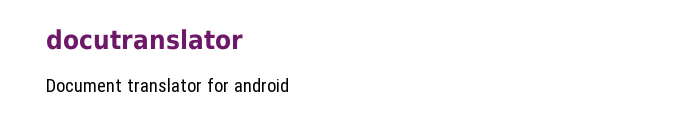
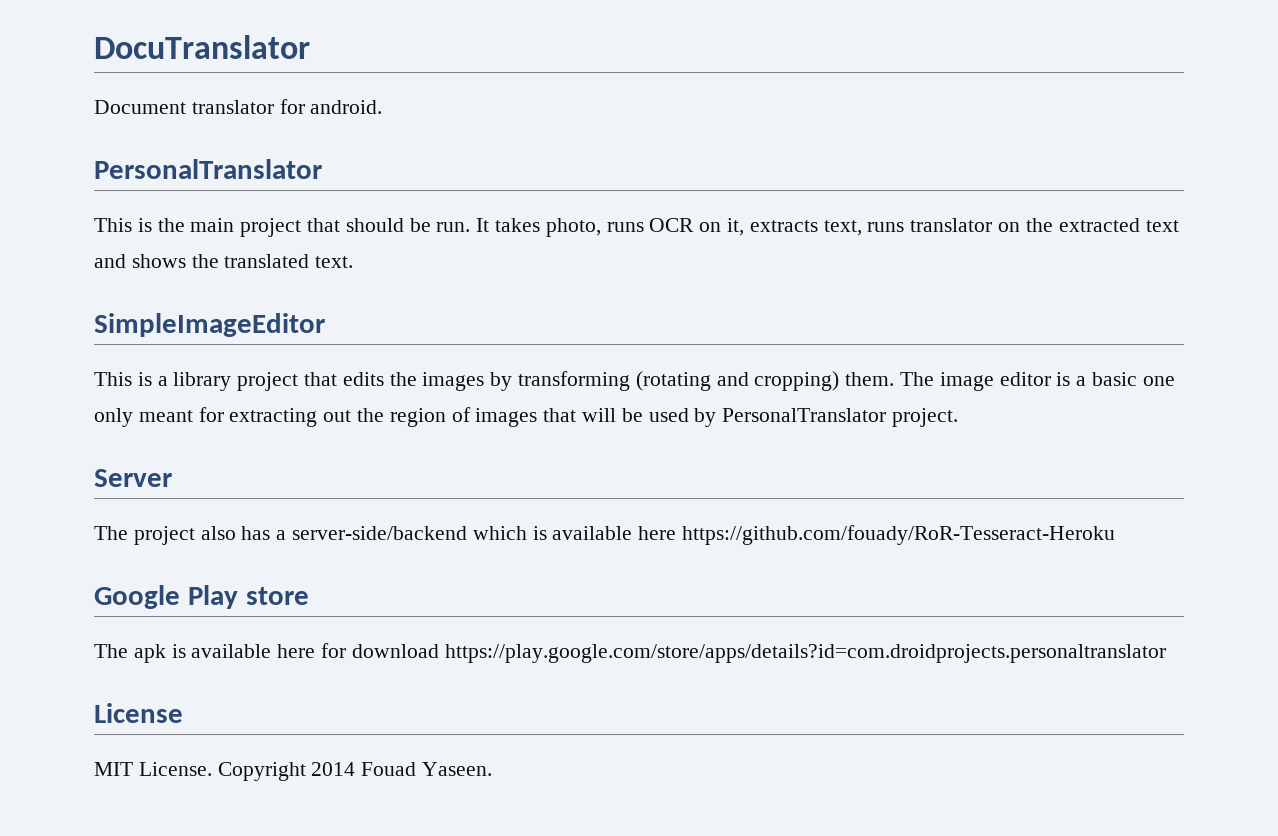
[46,29,243,50] docutranslator -> [94,35,310,59] DocuTranslator
[233,78,289,92] android -> [310,100,383,114] [94,159,322,179] [94,218,1179,237] [94,254,354,268] [94,313,325,337] [94,371,1175,391] [94,407,959,427] [94,469,172,487] [94,525,1116,545] [94,585,309,609] [94,643,1166,663] [94,703,183,723] [94,762,493,781] android. // PersonalTranslator // This is the main project that should be run. It takes photo, runs OCR on it, extracts text, runs translator on the extracted text and shows the translated text. // SimpleImageEditor // This is a library project that edits the images by transforming (rotating and cropping) them. The image editor is a basic one only meant for extracting out the region of images that will be used by PersonalTranslator project. // Server // The project also has a server-side/backend which is available here https://github.com/fouady/RoR-Tesseract-Heroku // Google Play store // The apk is available here for download https://play.google.com/store/apps/details?id=com.droidprojects.personaltranslator // License // MIT License. Copyright 2014 Fouad Yaseen.

